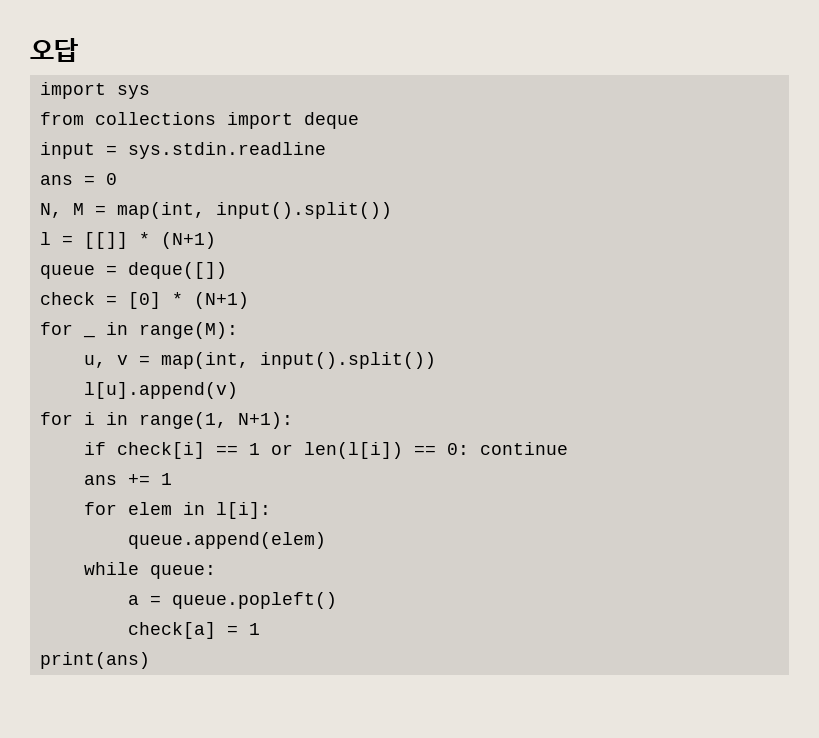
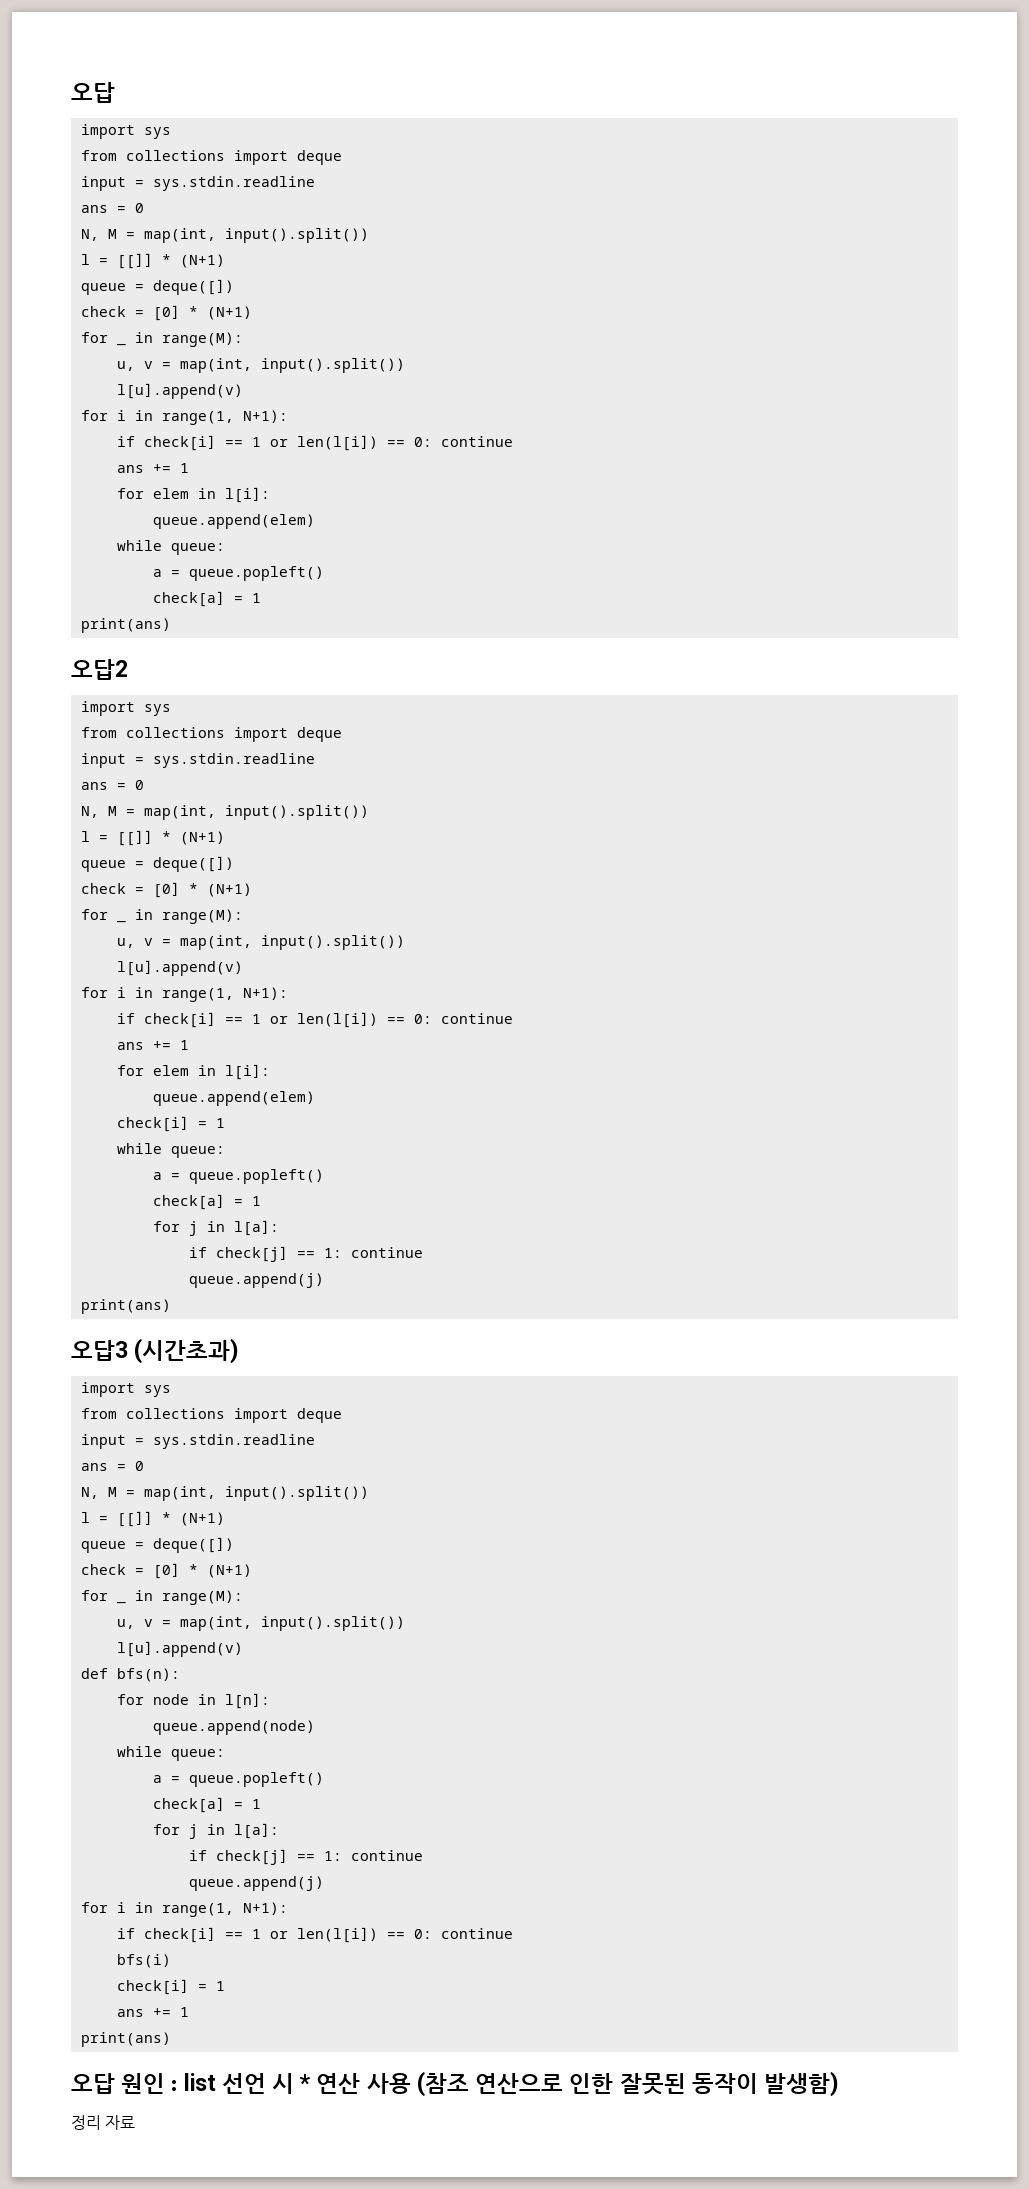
(151, 660) none -> [71,659,128,680] [80,701,171,716] [80,727,342,742] [80,753,315,768] [80,780,144,790] [80,805,369,820] [80,830,225,846] [80,856,234,872] [80,882,252,898] [80,909,108,920] [116,920,126,923] [134,909,243,924] [116,935,405,950] [116,960,243,976] [80,987,288,1002] [116,1012,513,1028] [116,1040,189,1050] [116,1064,270,1080] [152,1091,315,1106] [116,1116,225,1132] [116,1143,225,1158] [152,1169,324,1184] [152,1194,261,1210] [152,1220,279,1236] [188,1246,423,1262] [188,1273,324,1288] [80,1299,171,1314] [71,1338,240,1364] [80,1382,171,1397] [80,1408,342,1423] [80,1434,315,1449] [80,1461,144,1471] [80,1486,369,1501] [80,1511,225,1527] [80,1537,234,1553] [80,1563,252,1579] [80,1590,108,1601] [116,1601,126,1604] [134,1590,243,1605] [116,1616,405,1631] [116,1641,243,1657] [80,1668,180,1682] [116,1693,270,1709] [152,1720,315,1735] [116,1746,225,1761] [152,1772,324,1787] [152,1797,261,1813] [152,1823,279,1839] [188,1849,423,1865] [188,1876,324,1891] [80,1902,288,1917] [116,1927,513,1943] [116,1954,171,1968] [116,1979,225,1995] [116,2007,189,2017] [80,2032,171,2047] [71,2071,839,2097] [71,2115,136,2130] // 오답2 // import sys // from collections import deque // input = sys.stdin.readline // ans = 0 // N, M = map(int, input().split()) // l = [[]] * (N+1) // queue = deque([]) // check = [0] * (N+1) // for _ in range(M): // u, v = map(int, input().split()) // l[u].append(v) // for i in range(1, N+1): // if check[i] == 1 or len(l[i]) == 0: continue // ans += 1 // for elem in l[i]: // queue.append(elem) // check[i] = 1 // while queue: // a = queue.popleft() // check[a] = 1 // for j in l[a]: // if check[j] == 1: continue // queue.append(j) // print(ans) // 오답3 (시간초과) // import sys // from collections import deque // input = sys.stdin.readline // ans = 0 // N, M = map(int, input().split()) // l = [[]] * (N+1) // queue = deque([]) // check = [0] * (N+1) // for _ in range(M): // u, v = map(int, input().split()) // l[u].append(v) // def bfs(n): // for node in l[n]: // queue.append(node) // while queue: // a = queue.popleft() // check[a] = 1 // for j in l[a]: // if check[j] == 1: continue // queue.append(j) // for i in range(1, N+1): // if check[i] == 1 or len(l[i]) == 0: continue // bfs(i) // check[i] = 1 // ans += 1 // print(ans) // 오답 원인 : list 선언 시 * 연산 사용 (참조 연산으로 인한 잘못된 동작이 발생함) // 정리 자료

